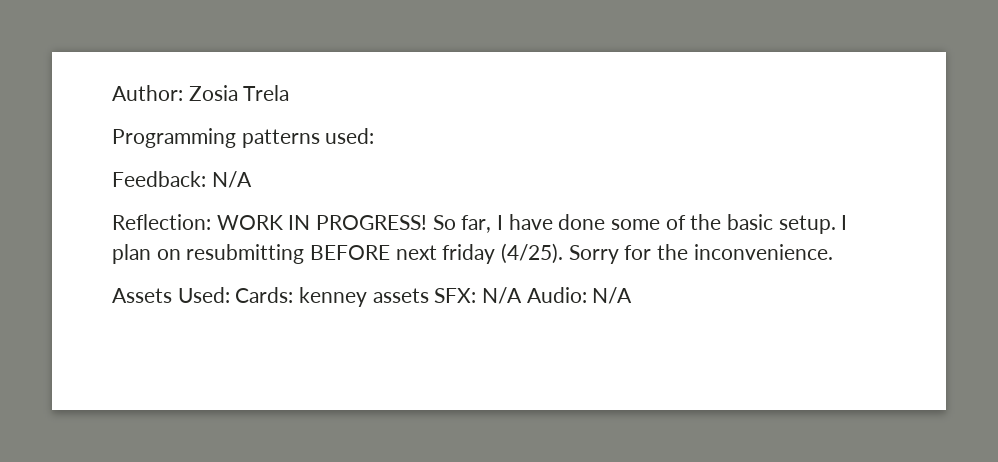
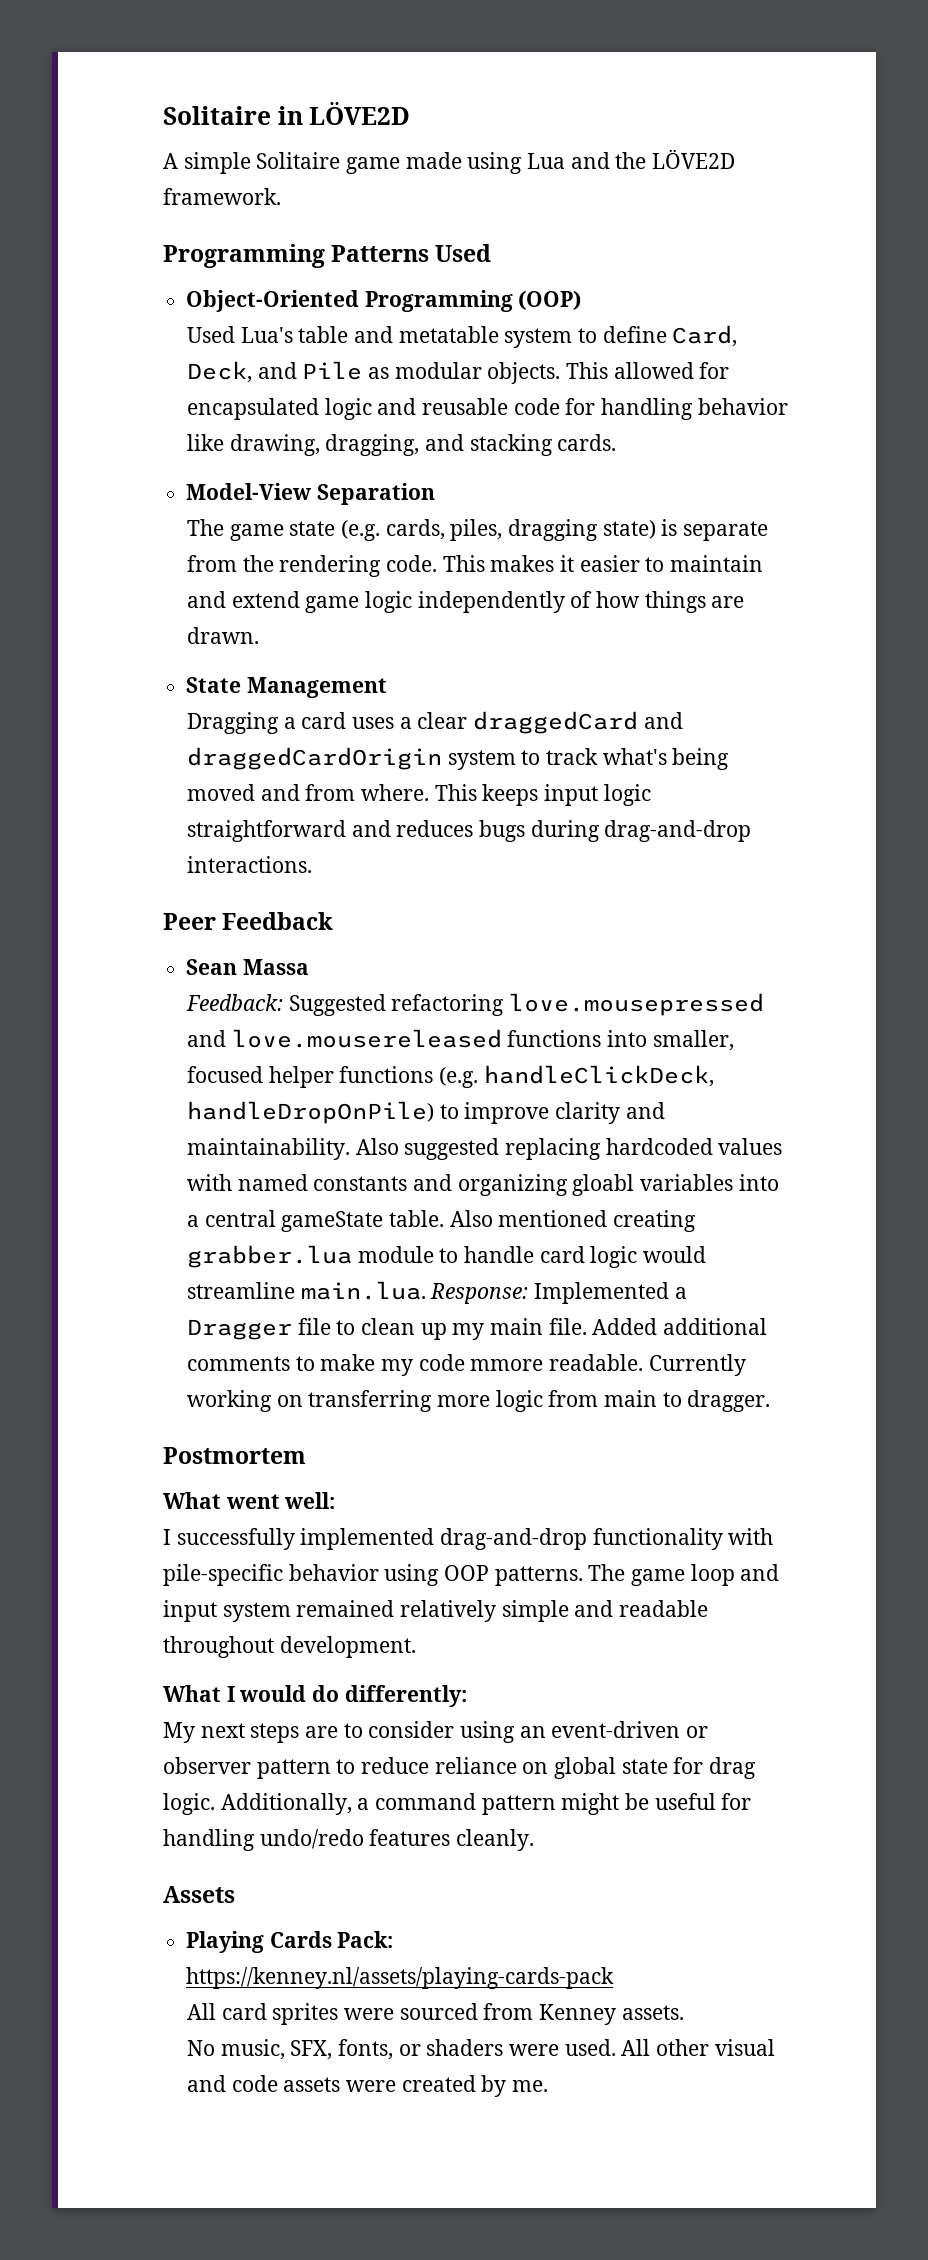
[112,85,290,101] [112,128,375,148] [112,171,252,188] [112,214,848,234] [112,243,833,264] [112,287,633,307] Author: Zosia Trela // Programming patterns used: // Feedback: N/A // Reflection: WORK IN PROGRESS! So far, I have done some of the basic setup. I plan on resubmitting BEFORE next friday (4/25). Sorry for the inconvenience. // Assets Used: Cards: kenney assets SFX: N/A Audio: N/A -> [163,102,411,125] [163,149,736,174] [163,188,281,205] [163,244,492,268] [186,290,582,312] [187,325,738,348] [187,361,730,384] [187,398,788,420] [187,434,617,456] [186,483,435,505] [187,519,769,541] [187,555,764,577] [187,591,745,613] [187,627,260,644] [186,677,387,698] [187,711,683,734] [187,747,730,770] [187,784,651,806] [187,820,752,842] [187,856,313,873] [163,912,334,930] [186,959,309,975] [186,993,765,1016] [187,1029,734,1051] [187,1065,714,1088] [187,1101,665,1124] [187,1138,783,1160] [187,1174,779,1196] [187,1210,697,1232] [187,1245,707,1268] [187,1281,687,1304] [187,1318,768,1340] [187,1354,746,1376] [187,1390,771,1412] [163,1447,306,1464] [163,1492,336,1509] [163,1528,774,1550] [163,1564,780,1586] [163,1600,709,1622] [163,1636,416,1658] [163,1685,467,1707] [163,1721,709,1743] [163,1757,757,1779] [163,1793,752,1815] [163,1829,535,1851] [163,1886,235,1903] [186,1931,394,1953] [186,1967,615,1989] [187,2003,684,2025] [187,2039,775,2060] [187,2075,549,2097] Solitaire in LÖVE2D // A simple Solitaire game made using Lua and the LÖVE2D framework. // Programming Patterns Used // Object-Oriented Programming (OOP) // Used Lua's table and metatable system to define Card, Deck, and Pile as modular objects. This allowed for encapsulated logic and reusable code for handling behavior like drawing, dragging, and stacking cards. // Model-View Separation // The game state (e.g. cards, piles, dragging state) is separate from the rendering code. This makes it easier to maintain and extend game logic independently of how things are drawn. // State Management // Dragging a card uses a clear draggedCard and draggedCardOrigin system to track what's being moved and from where. This keeps input logic straightforward and reduces bugs during drag-and-drop interactions. // Peer Feedback // Sean Massa // Feedback: Suggested refactoring love.mousepressed and love.mousereleased functions into smaller, focused helper functions (e.g. handleClickDeck, handleDropOnPile) to improve clarity and maintainability. Also suggested replacing hardcoded values with named constants and organizing gloabl variables into a central gameState table. Also mentioned creating grabber.lua module to handle card logic would streamline main.lua. Response: Implemented a Dragger file to clean up my main file. Added additional comments to make my code mmore readable. Currently working on transferring more logic from main to dragger. // Postmortem // What went well: // I successfully implemented drag-and-drop functionality with pile-specific behavior using OOP patterns. The game loop and input system remained relatively simple and readable throughout development. // What I would do differently: // My next steps are to consider using an event-driven or observer pattern to reduce reliance on global state for drag logic. Additionally, a command pattern might be useful for handling undo/redo features cleanly. // Assets // Playing Cards Pack: https://kenney.nl/assets/playing-cards-pack // All card sprites were sourced from Kenney assets. // No music, SFX, fonts, or shaders were used. All other visual and code assets were created by me.

